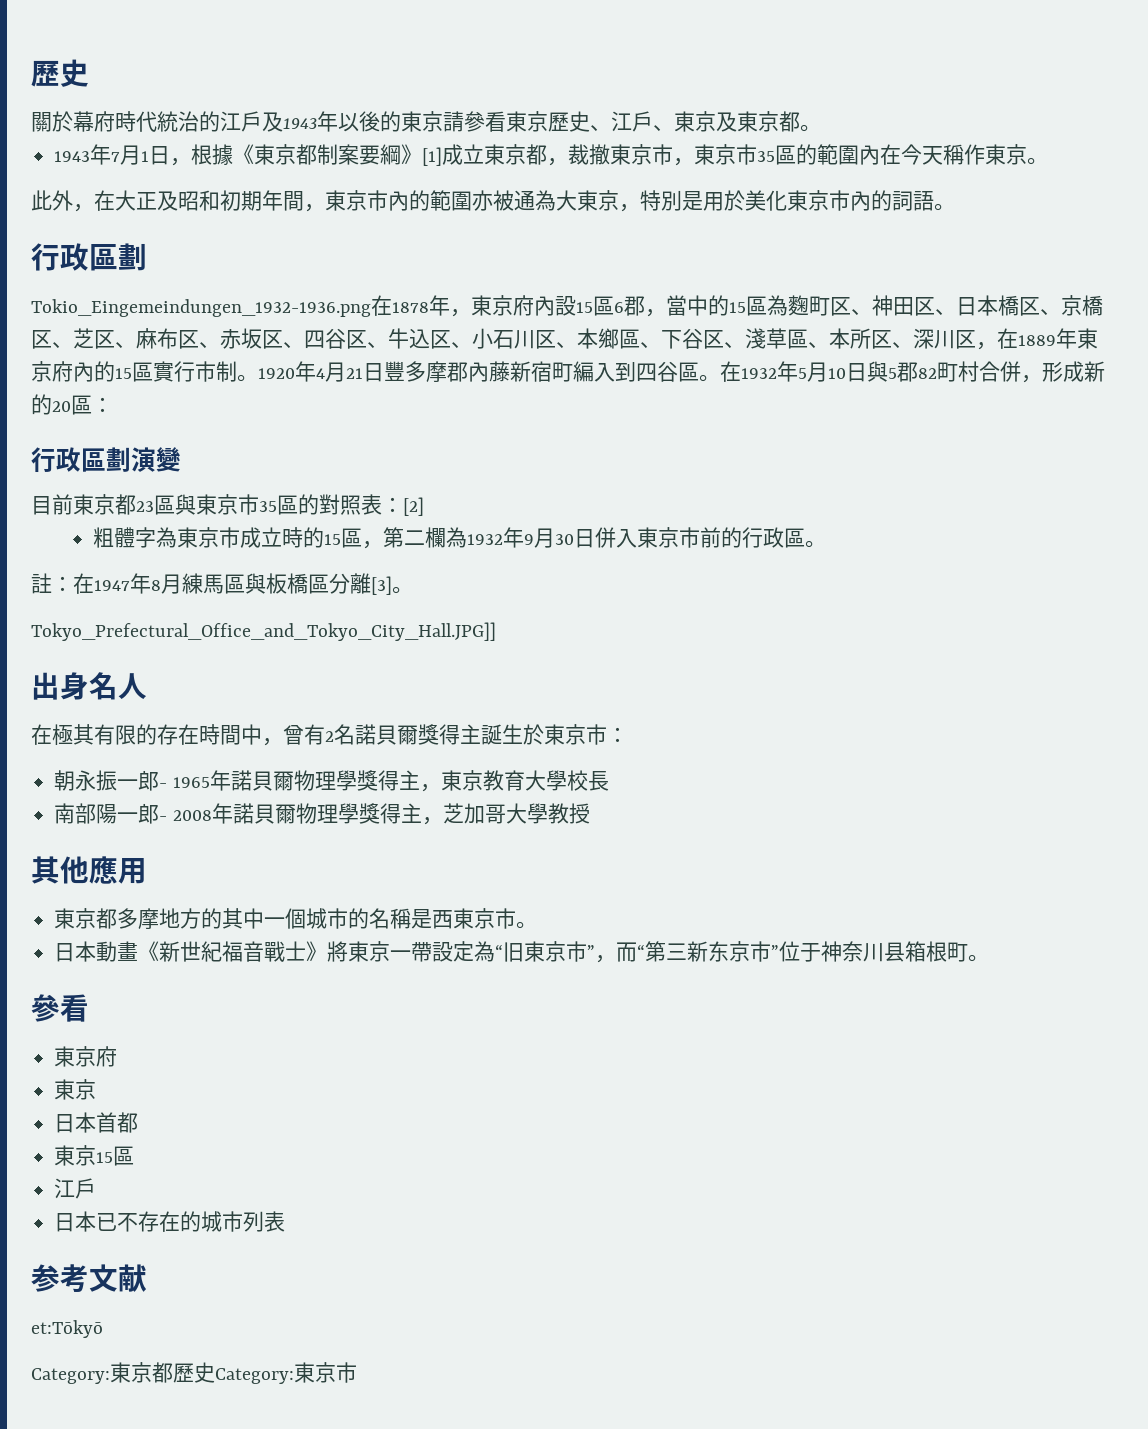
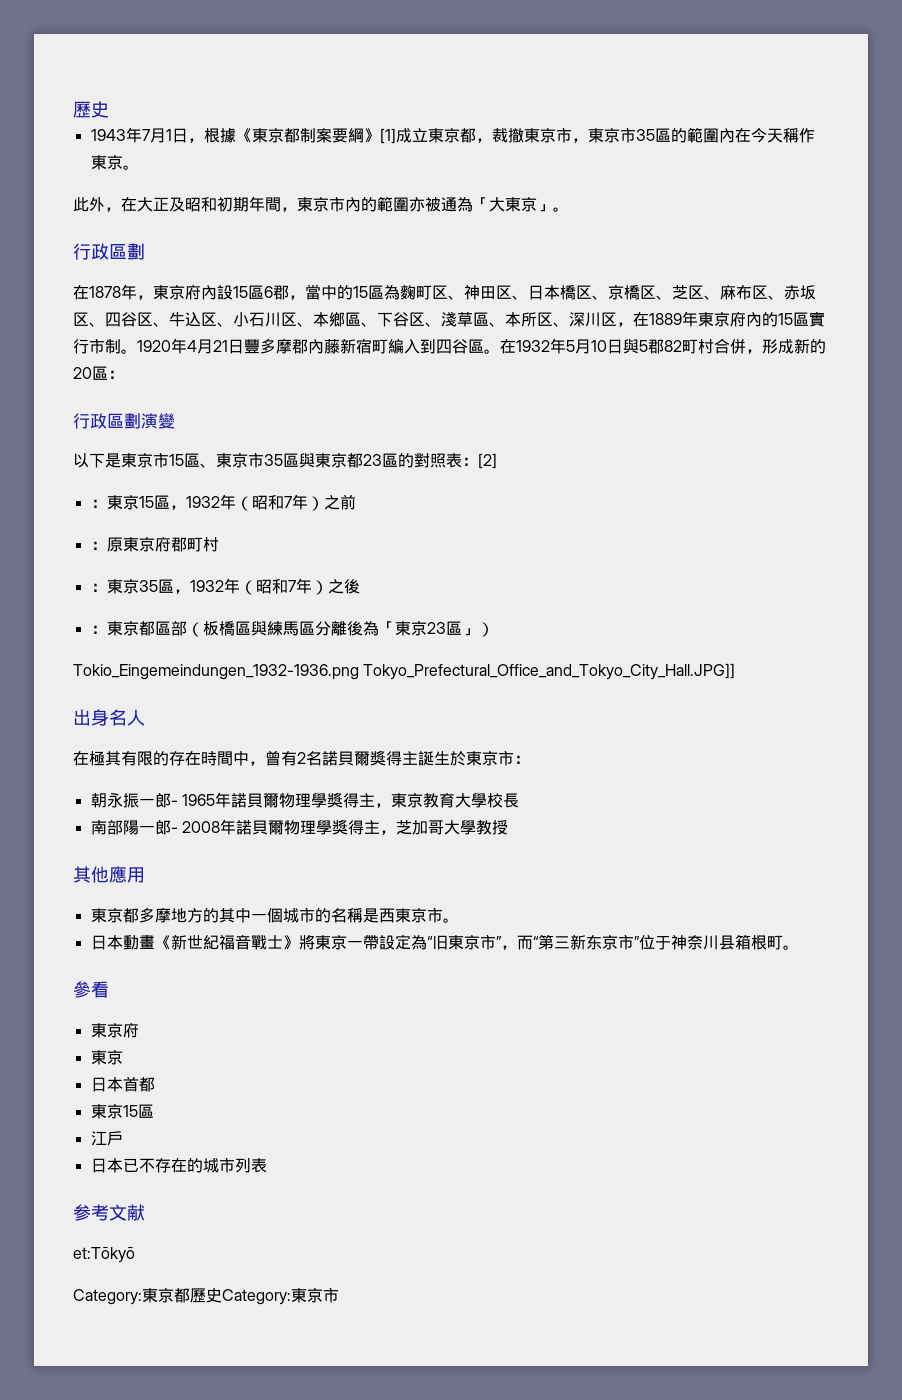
[31,59,89,87] [31,111,821,132] 歷史 // 關於幕府時代統治的江戶及1943年以後的東京請參看東京歷史、江戶、東京及東京都。 -> [73,101,109,118] 歷史
[556,190,934,212] 大東京，特別是用於美化東京市內的詞語 -> [473,197,553,212] 「大東京」
[31,299,371,317] Tokio_Eingemeindungen_1932-1936.png -> (145, 251) none
[31,494,424,516] [92,527,826,549] [31,573,413,595] 目前東京都23區與東京市35區的對照表：[2] // 粗體字為東京市成立時的15區，第二欄為1932年9月30日併入東京市前的行政區。 // 註：在1947年8月練馬區與板橋區分離[3]。 // -> [73,452,497,469] [90,494,356,511] [90,537,219,552] [90,578,360,595] [90,620,494,637] [73,664,359,680] 以下是東京市15區、東京市35區與東京都23區的對照表：[2] // ：東京15區，1932年（昭和7年）之前 // ：原東京府郡町村 // ：東京35區，1932年（昭和7年）之後 // ：東京都區部（板橋區與練馬區分離後為「東京23區」） // Tokio_Eingemeindungen_1932-1936.png

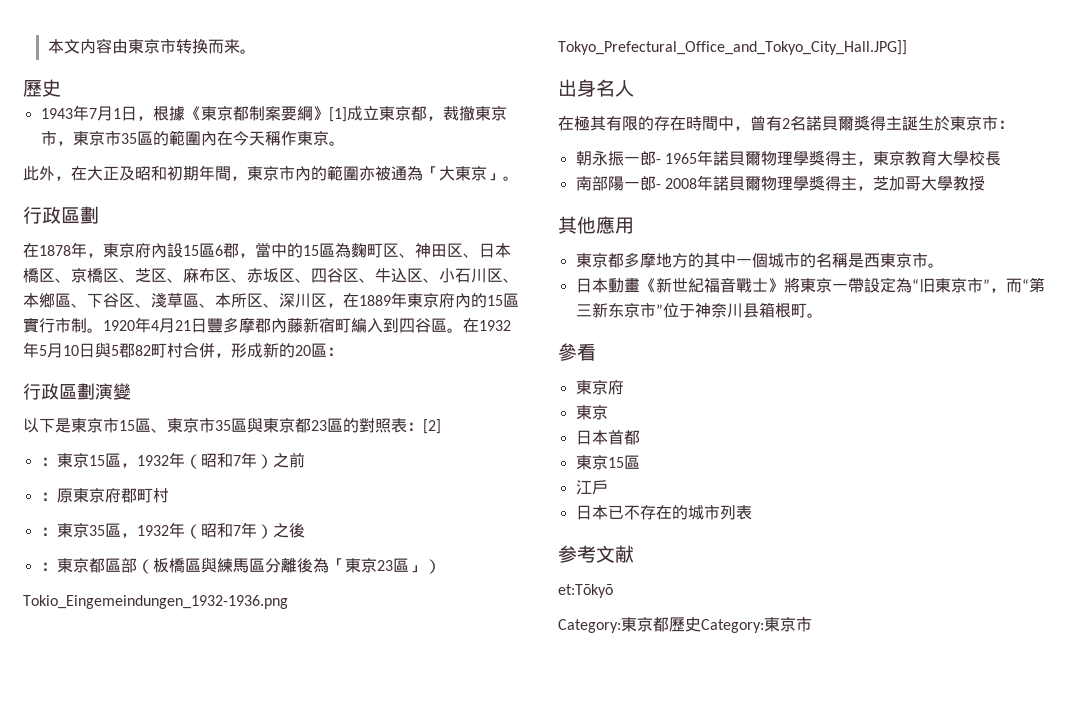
(73, 109) none -> [47,38,256,54] 本文内容由東京市转换而来。 //

